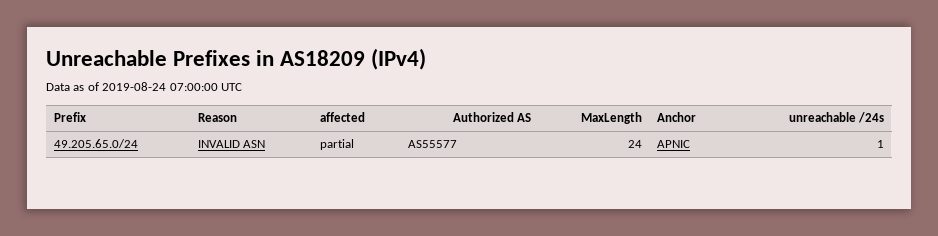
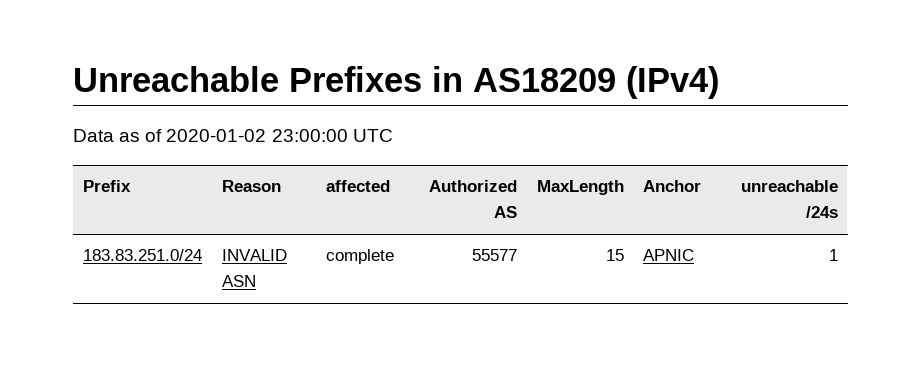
[102,82,218,91] 2019-08-24 07:00:00 -> [166,129,348,142] 2020-01-02 23:00:00
[53,139,138,148] 49.205.65.0/24 -> [82,249,202,261] 183.83.251.0/24
[319,139,354,150] [407,140,457,148] [628,140,643,148] partial | AS55577 | 24 -> [325,249,394,264] [472,249,518,261] [606,249,625,261] complete | 55577 | 15

